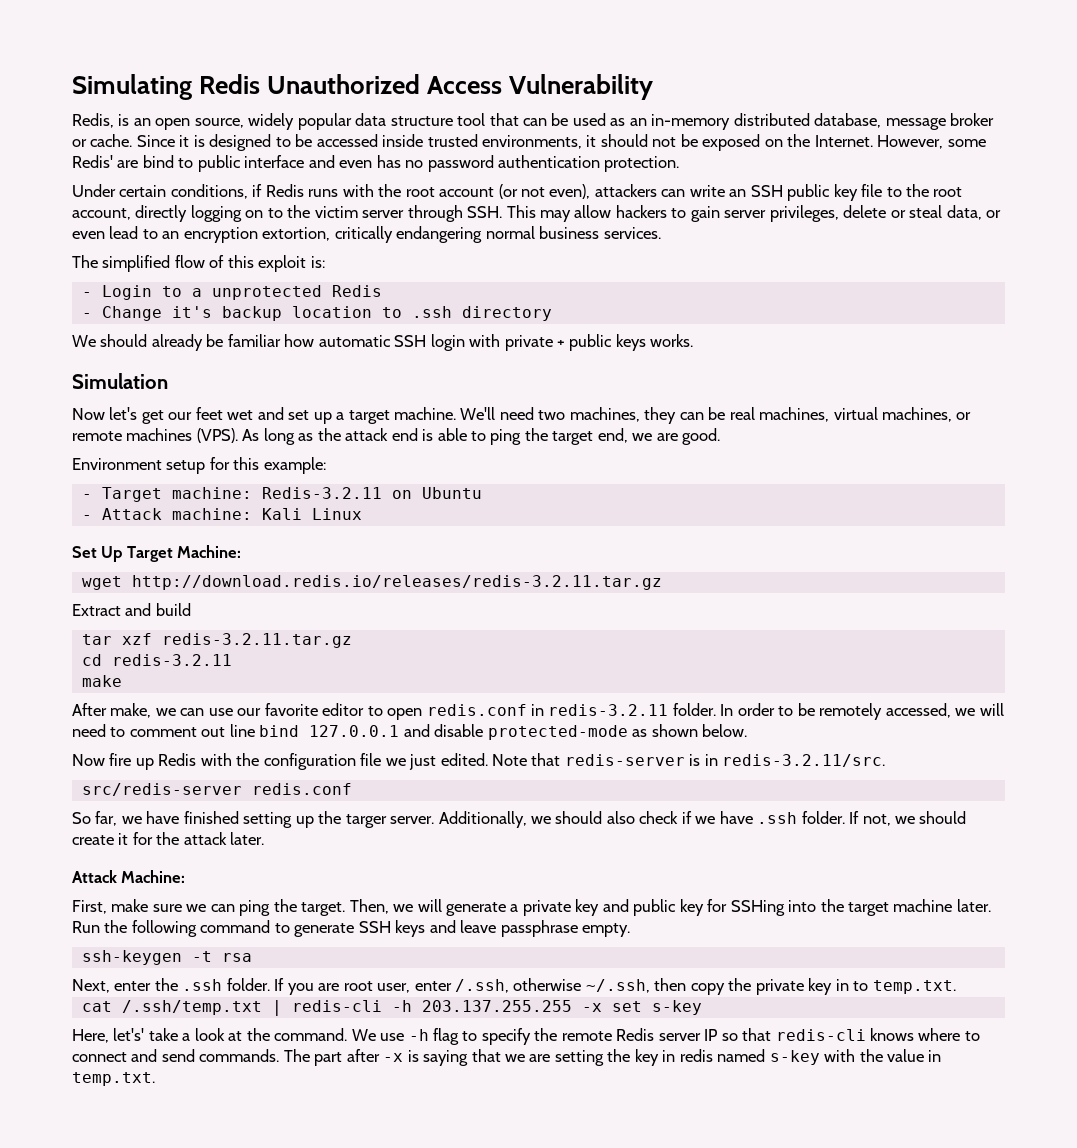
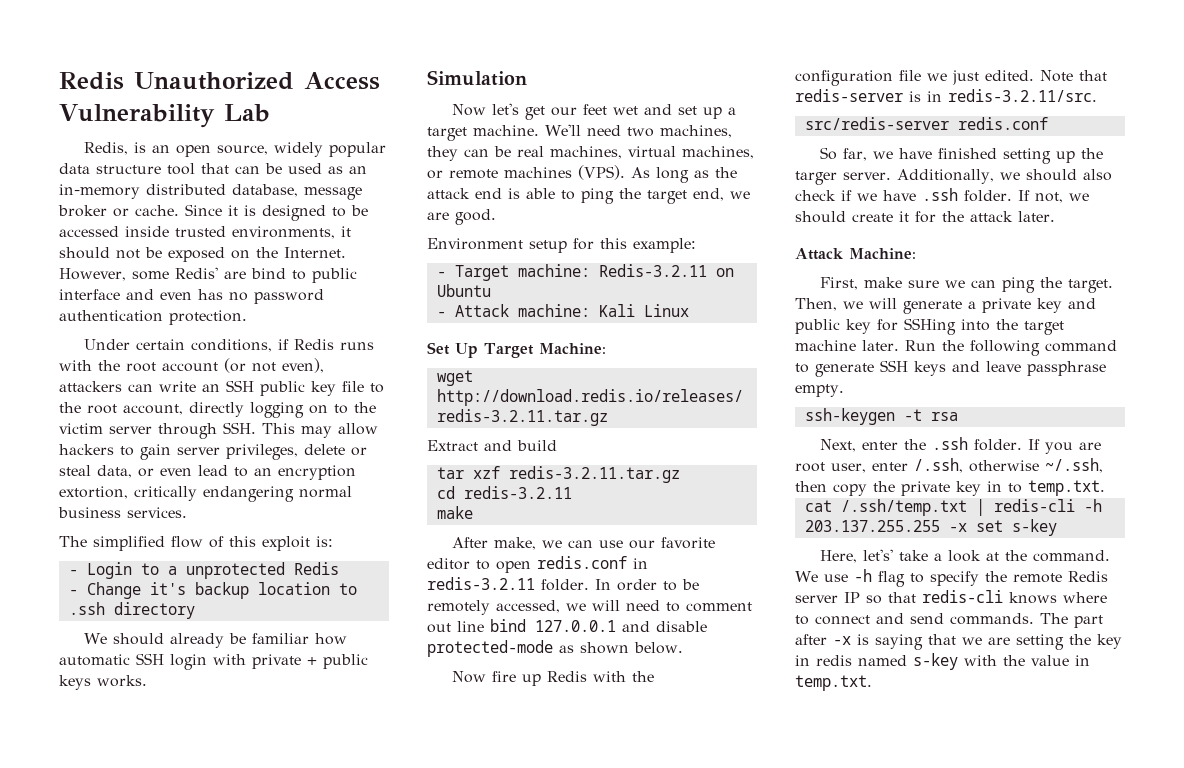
[72,74,192,100] Simulating -> (59, 81) none
(654, 87) none -> [223,104,270,122] Lab

